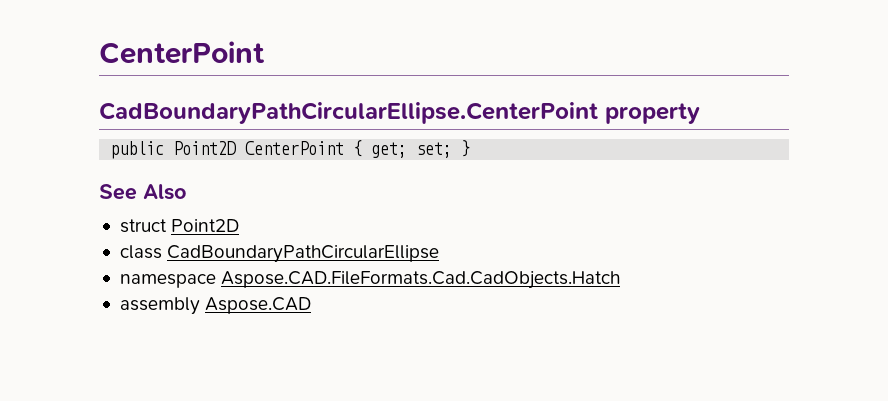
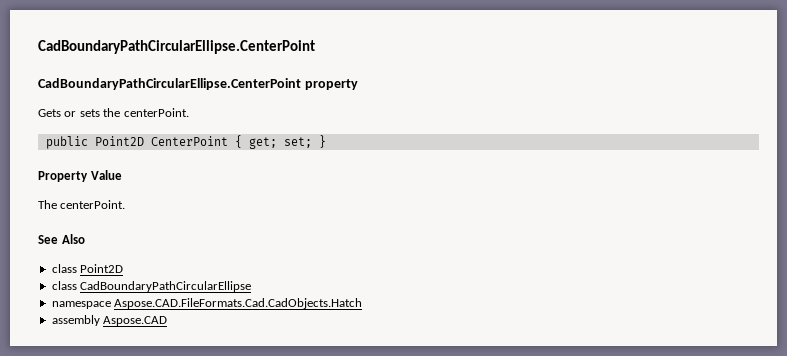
[99,41,265,64] CenterPoint -> [38,40,315,54] CadBoundaryPathCircularEllipse.CenterPoint
(700, 113) none -> [38,108,189,117] // Gets or sets the centerPoint.
(471, 148) none -> [38,170,122,182] [38,200,126,209] // Property Value // The centerPoint.
[119,219,167,233] struct -> [51,264,77,273] class

